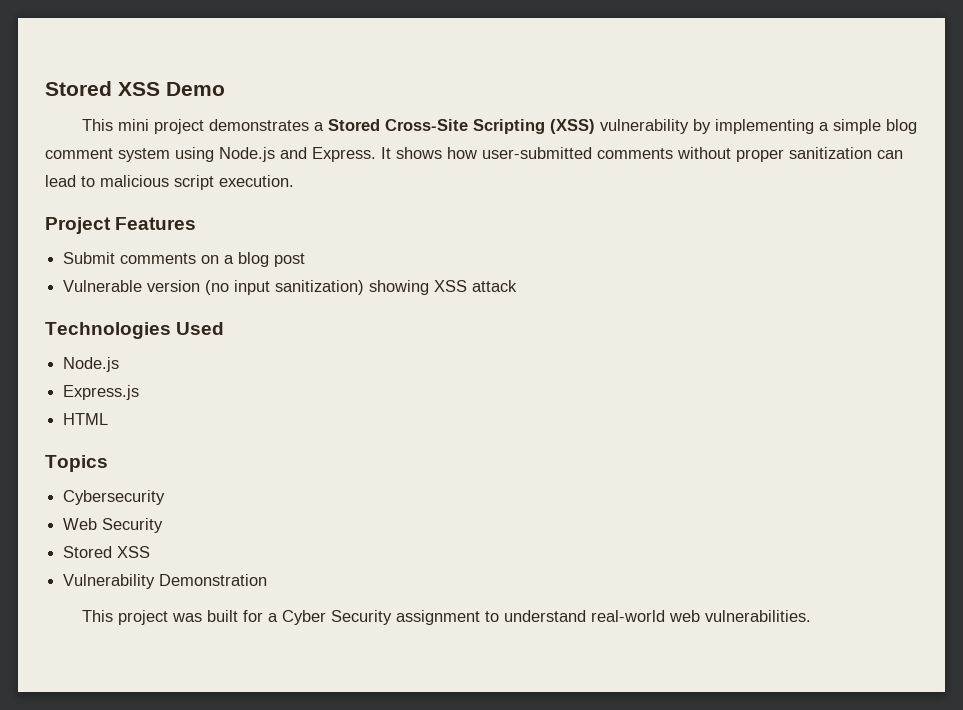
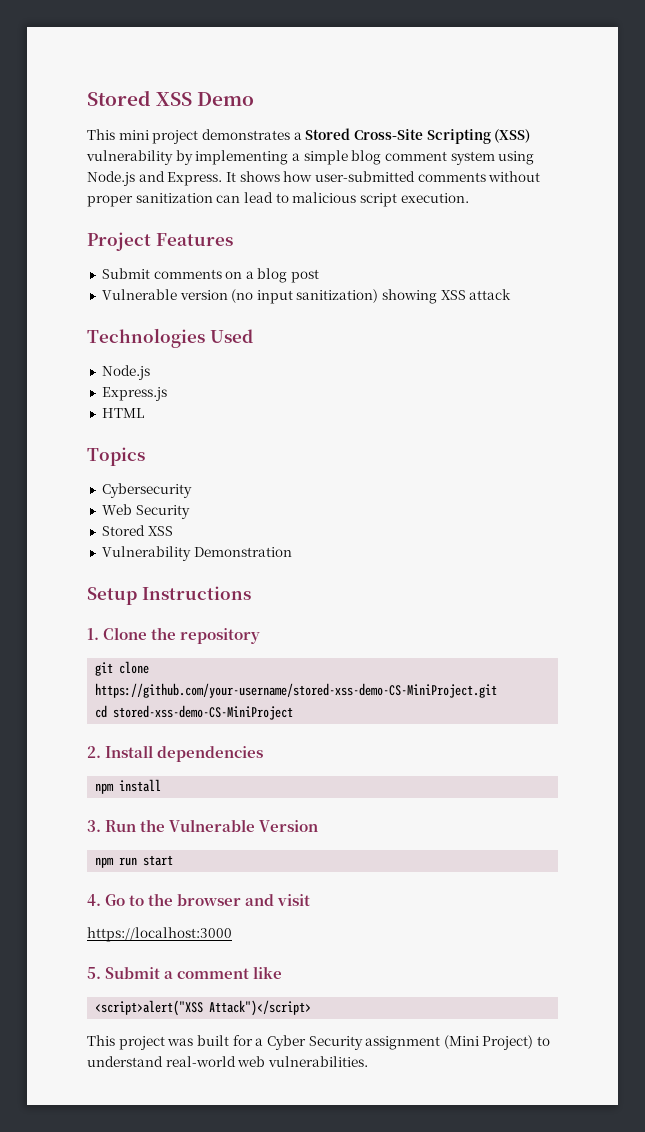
(268, 580) none -> [87,586,251,605] [87,627,261,644] [95,661,150,676] [95,683,498,698] [95,705,294,720] [87,745,264,762] [95,779,162,794] [87,819,319,832] [95,855,174,868] [87,893,311,906] [87,927,232,942] [87,966,283,979] [95,1000,312,1016] // Setup Instructions // 1. Clone the repository // git clone https://github.com/your-username/stored-xss-demo-CS-MiniProject.git // cd stored-xss-demo-CS-MiniProject // 2. Install dependencies // npm install // 3. Run the Vulnerable Version // npm run start // 4. Go to the browser and visit // https://localhost:3000 // 5. Submit a comment like // <script>alert("XSS Attack")</script>
(481, 617) none -> [443,1035,534,1050] (Mini Project)

